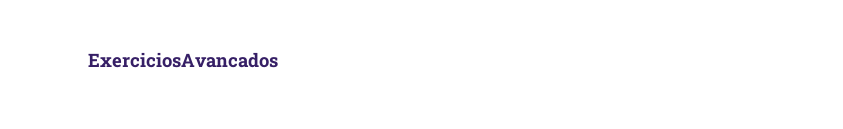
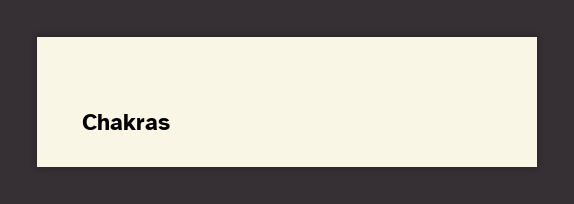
[88,52,278,68] ExerciciosAvancados -> [82,114,170,130] Chakras

